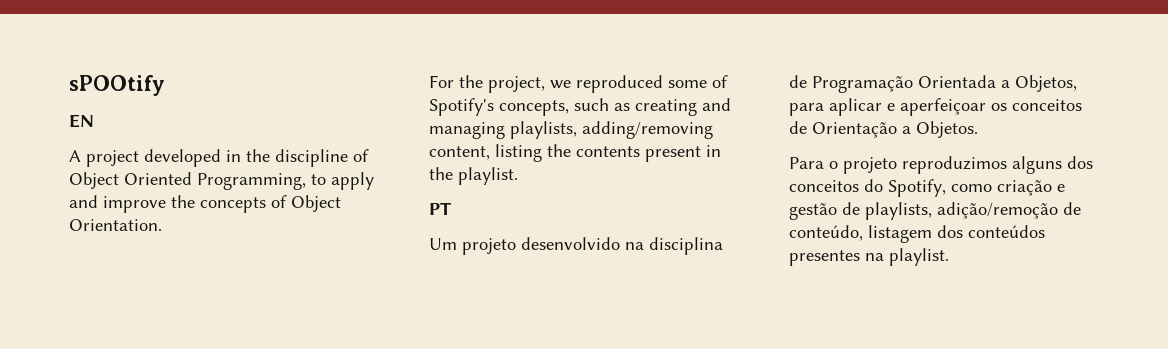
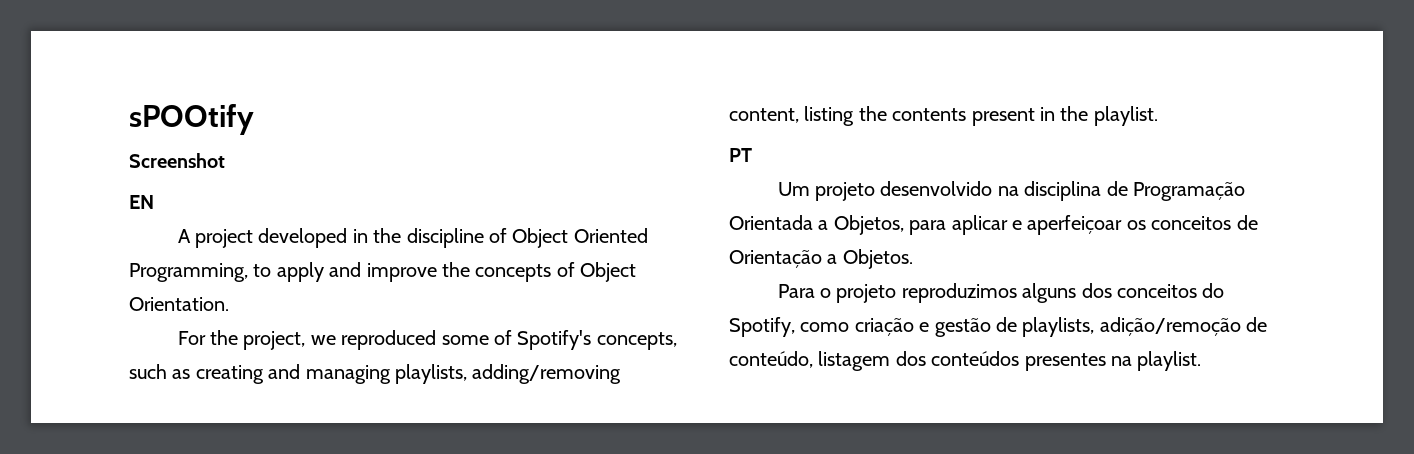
(165, 85) none -> [129,153,225,168] // Screenshot

